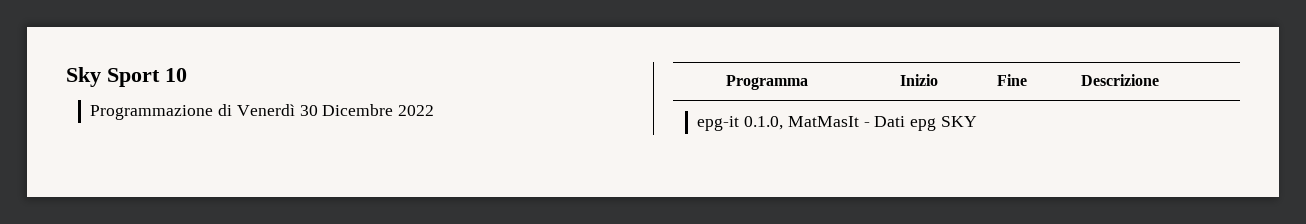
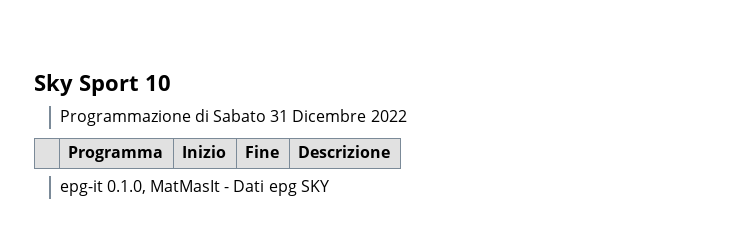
[236,104,318,116] Venerdì 30 -> [212,109,289,122] Sabato 31

